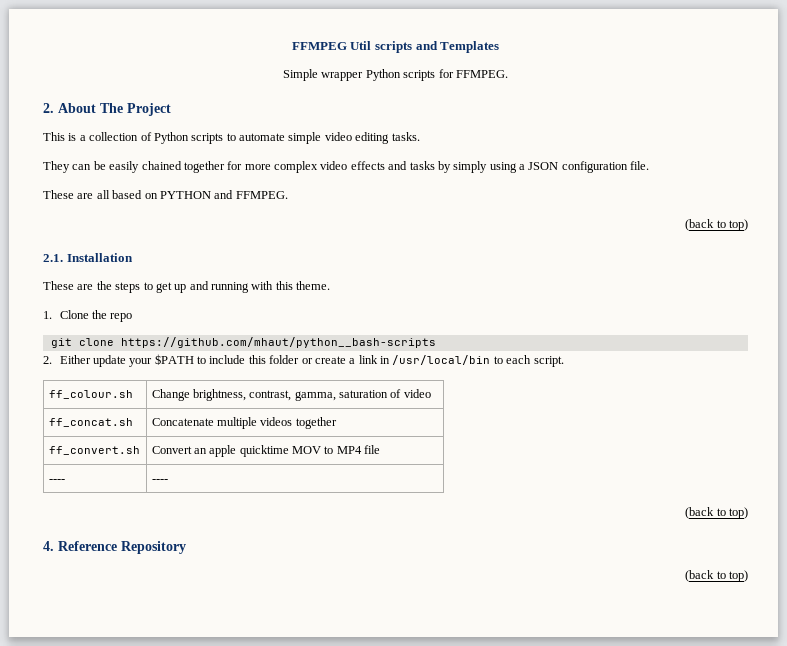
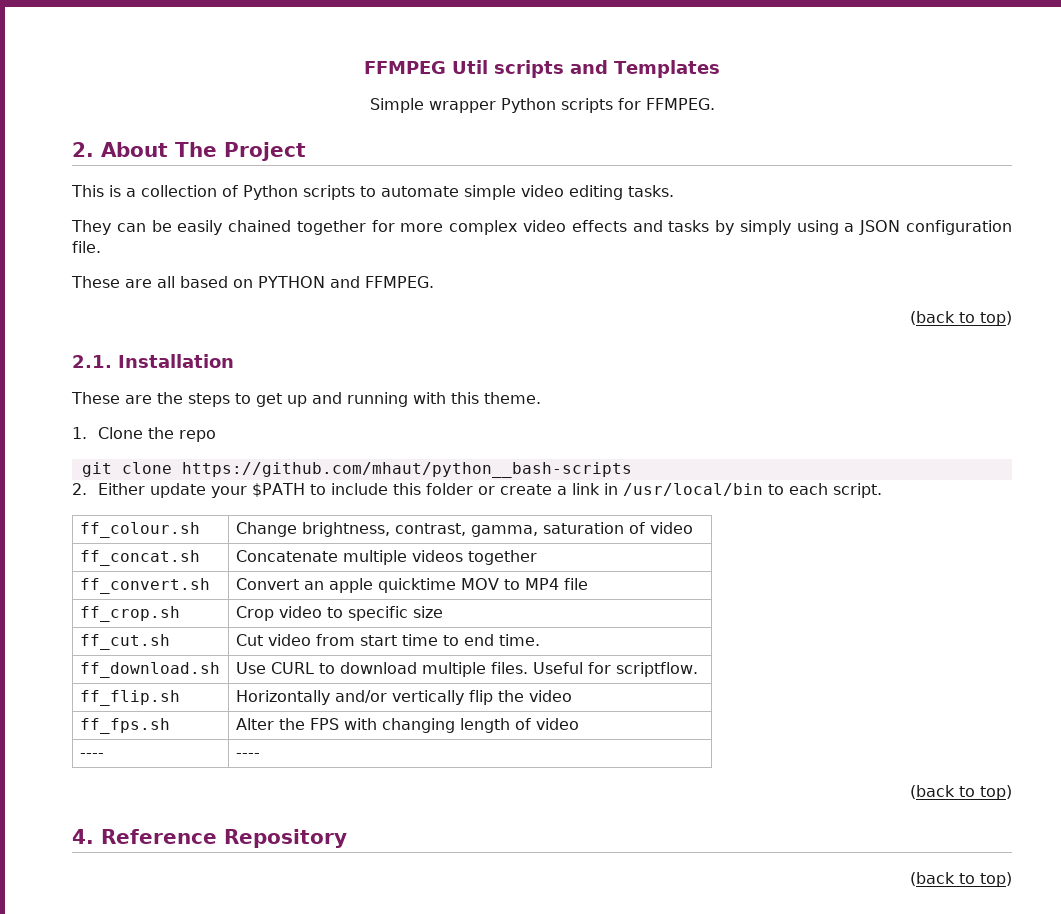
(381, 449) none -> [79,606,180,622] [235,606,443,621] [79,634,170,650] [235,634,540,646] [79,662,220,678] [235,662,698,677] [79,690,180,706] [235,690,572,705] [79,718,170,734] [235,718,579,733] // ff_crop.sh | Crop video to specific size // ff_cut.sh | Cut video from start time to end time. // ff_download.sh | Use CURL to download multiple files. Useful for scriptflow. // ff_flip.sh | Horizontally and/or vertically flip the video // ff_fps.sh | Alter the FPS with changing length of video

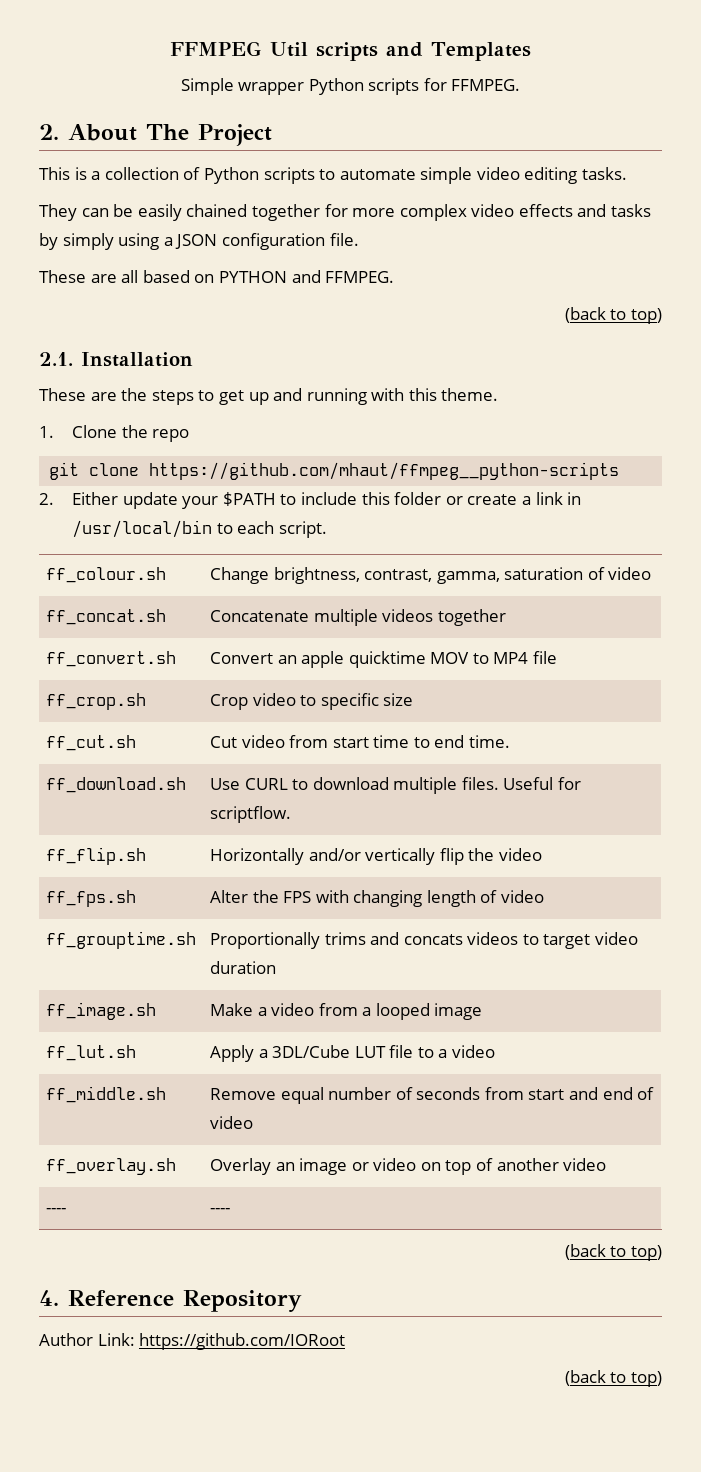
[181,462,632,478] https://github.com/mhaut/python__bash-scripts -> [149,462,620,480] https://github.com/mhaut/ffmpeg__python-scripts
(579, 724) none -> [45,931,196,949] [209,932,639,949] [209,961,276,974] [45,1002,156,1020] [209,1003,483,1020] [45,1045,136,1061] [209,1045,496,1062] [45,1086,166,1103] [209,1087,655,1104] [209,1116,253,1129] [45,1158,176,1175] [209,1158,607,1175] // ff_grouptime.sh | Proportionally trims and concats videos to target video duration // ff_image.sh | Make a video from a looped image // ff_lut.sh | Apply a 3DL/Cube LUT file to a video // ff_middle.sh | Remove equal number of seconds from start and end of video // ff_overlay.sh | Overlay an image or video on top of another video
(347, 838) none -> [39,1333,346,1350] // Author Link: https://github.com/IORoot

